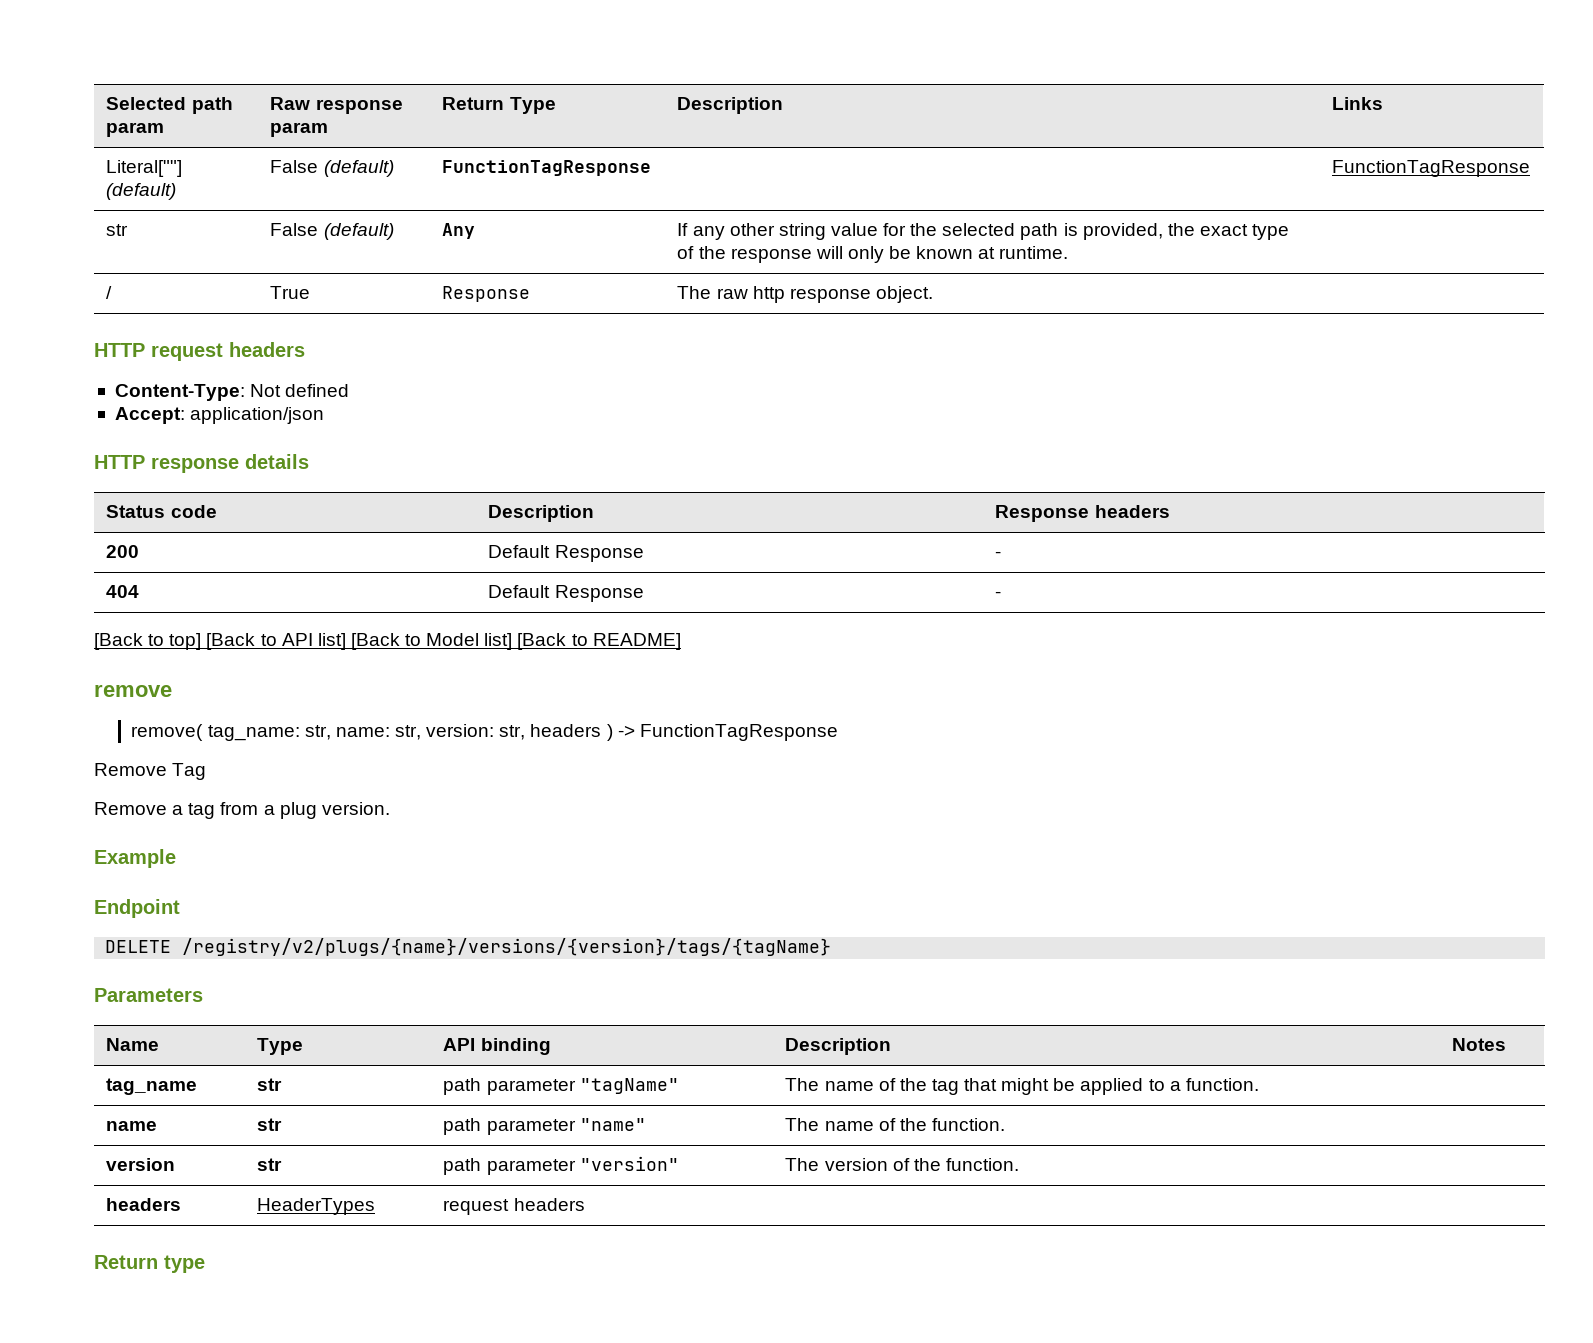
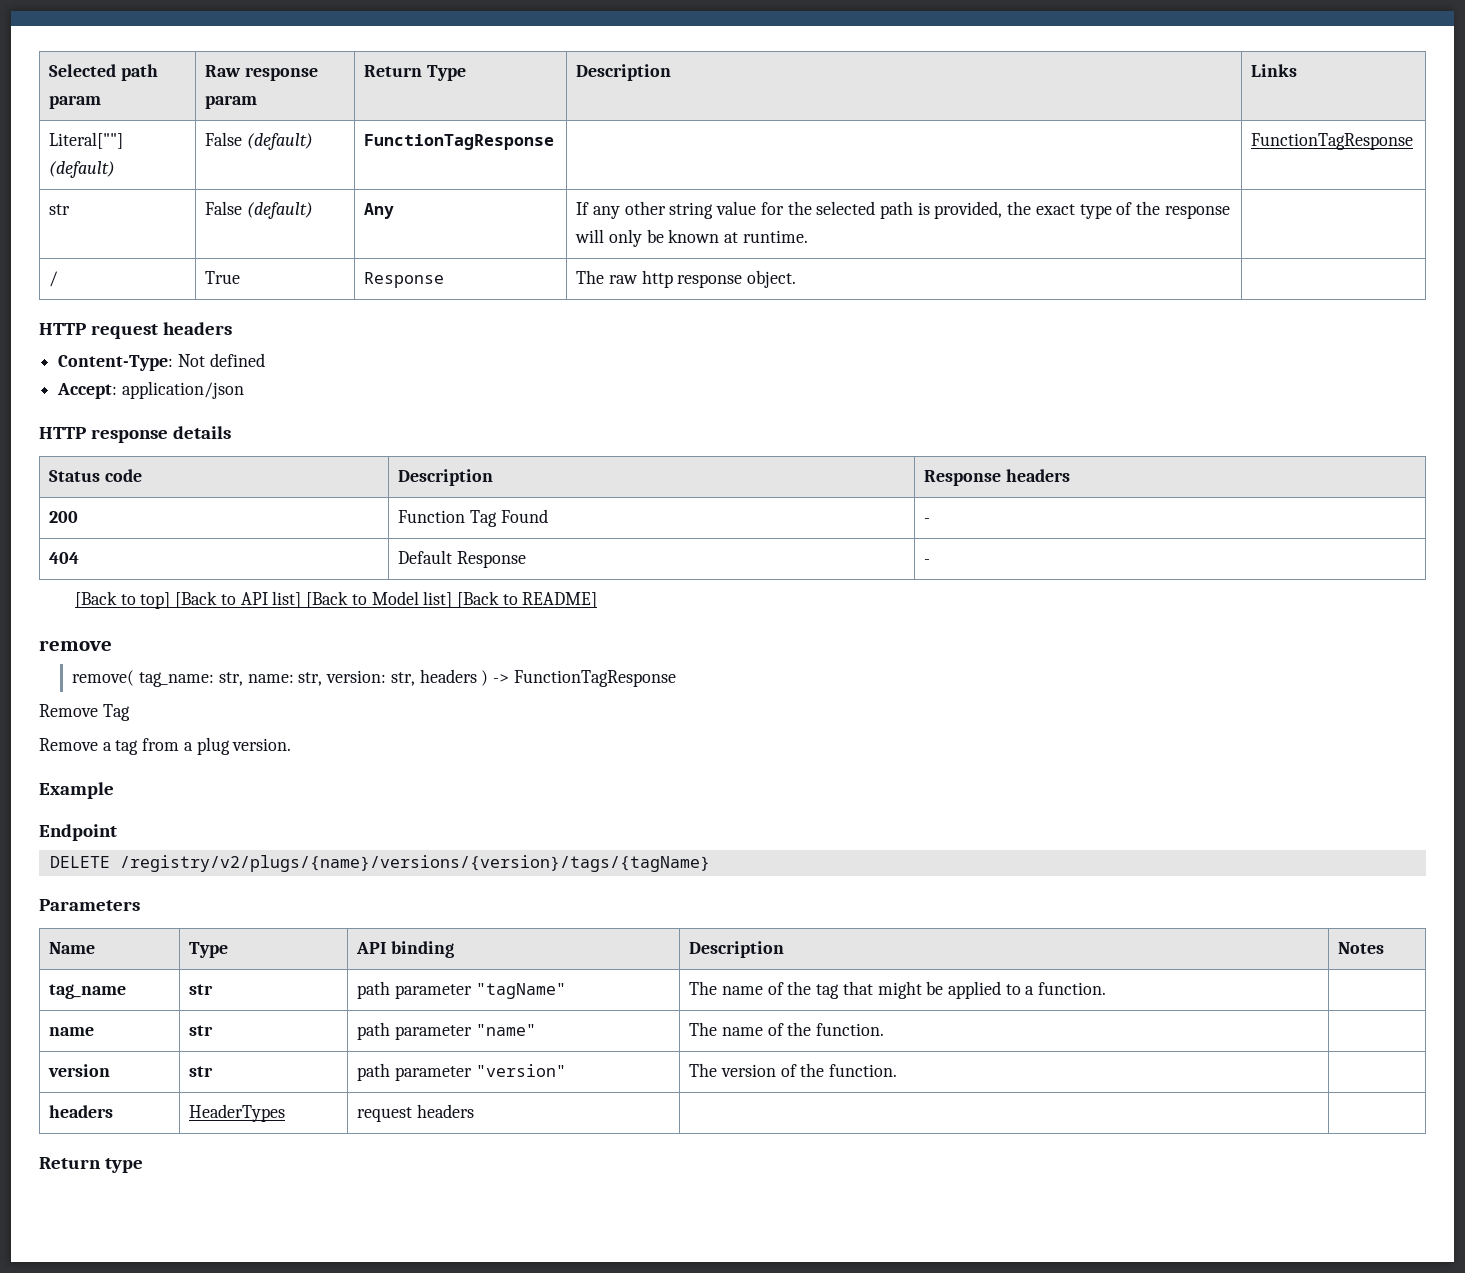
[488,545,644,562] Default Response -> [398,509,548,527] Function Tag Found

